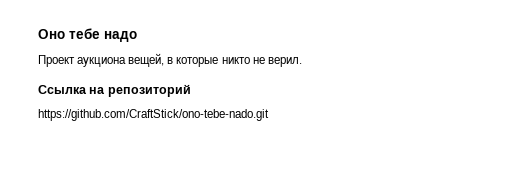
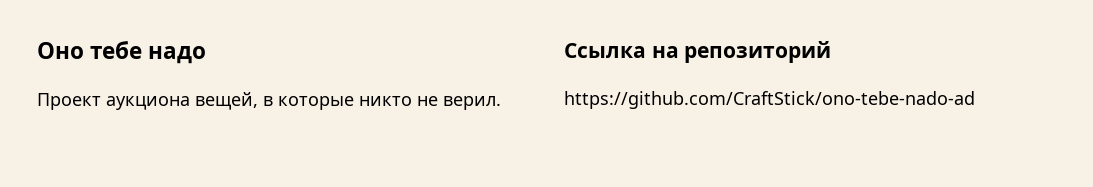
[38,109,269,121] https://github.com/CraftStick/ono-tebe-nado.git -> [564,91,975,109] https://github.com/CraftStick/ono-tebe-nado-ad

